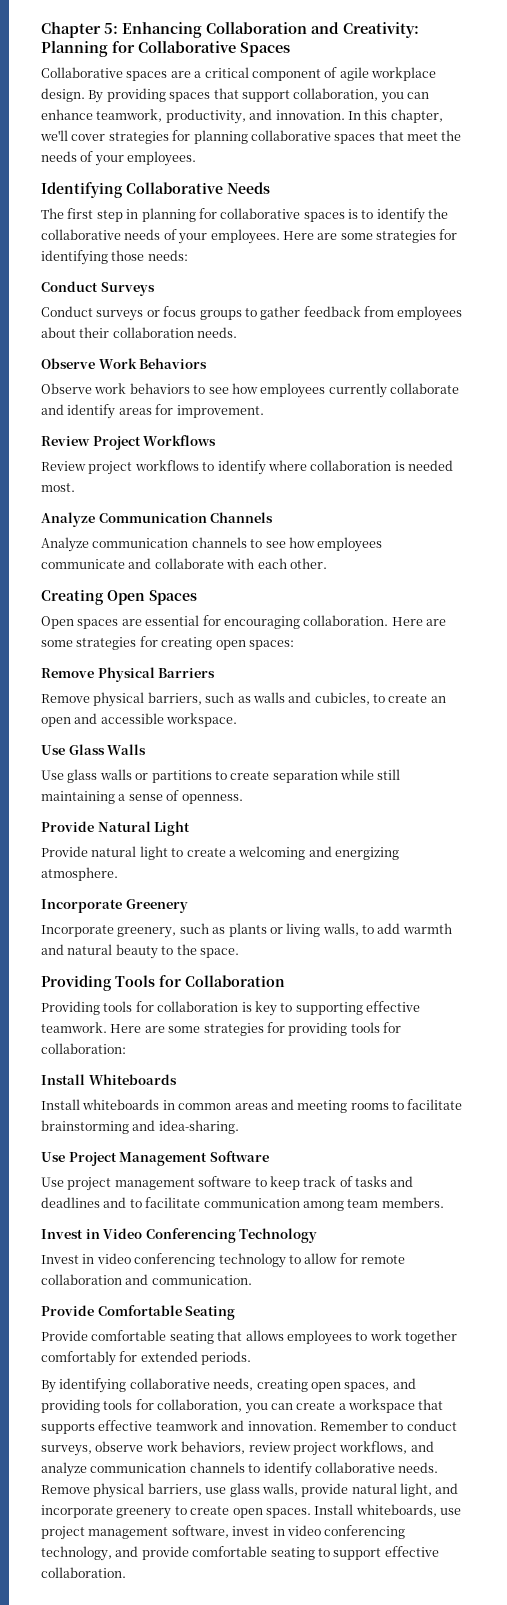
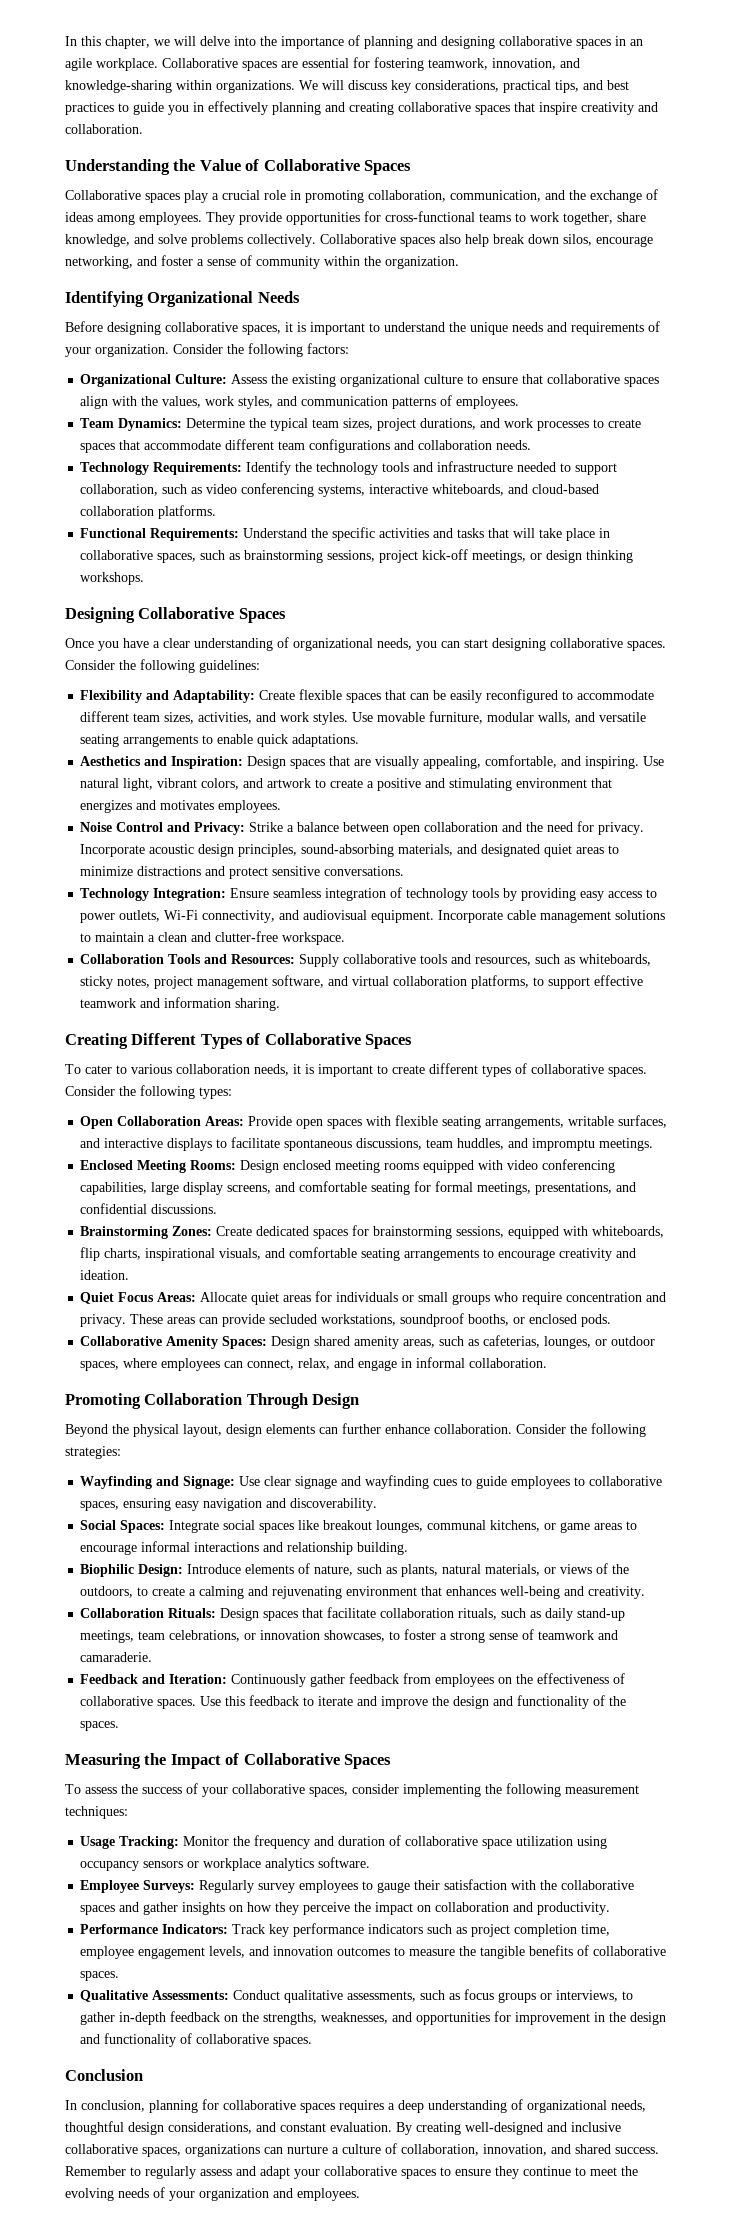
[41,22,419,38] [41,41,290,57] [41,67,436,81] [41,88,429,103] [41,109,443,124] [40,130,462,144] [41,151,197,166] [41,182,270,198] [41,208,449,223] [41,229,458,244] [41,250,188,265] [41,281,155,296] [41,306,463,321] [41,327,238,338] [41,358,208,369] [41,383,459,398] [41,404,264,419] [41,435,217,450] [41,460,453,475] [41,483,75,492] [41,512,274,527] [41,537,383,552] [41,558,327,569] [41,589,197,605] [41,615,446,629] [41,636,294,650] [41,667,216,682] [41,692,446,707] [41,713,238,727] [41,744,147,755] [41,769,401,783] [41,790,243,804] [41,821,191,836] [41,846,399,860] [41,867,118,881] [41,899,188,913] [41,923,452,938] [41,944,239,959] [41,975,285,991] [41,1001,420,1016] [41,1022,401,1036] [41,1043,126,1054] [41,1074,177,1085] [41,1099,463,1113] [41,1120,239,1134] [41,1151,269,1166] [41,1176,414,1191] [41,1197,444,1211] [41,1228,318,1243] [41,1253,405,1268] [41,1274,252,1285] [41,1305,236,1320] [41,1330,457,1345] [41,1351,252,1366] [41,1378,416,1393] [41,1399,444,1414] [41,1420,457,1434] [41,1441,434,1456] [41,1462,439,1477] [41,1483,459,1498] [41,1504,461,1519] [41,1525,406,1540] [41,1546,439,1561] [41,1567,126,1578] Chapter 5: Enhancing Collaboration and Creativity: Planning for Collaborative Spaces // Collaborative spaces are a critical component of agile workplace design. By providing spaces that support collaboration, you can enhance teamwork, productivity, and innovation. In this chapter, we'll cover strategies for planning collaborative spaces that meet the needs of your employees. // Identifying Collaborative Needs // The first step in planning for collaborative spaces is to identify the collaborative needs of your employees. Here are some strategies for identifying those needs: // Conduct Surveys // Conduct surveys or focus groups to gather feedback from employees about their collaboration needs. // Observe Work Behaviors // Observe work behaviors to see how employees currently collaborate and identify areas for improvement. // Review Project Workflows // Review project workflows to identify where collaboration is needed most. // Analyze Communication Channels // Analyze communication channels to see how employees communicate and collaborate with each other. // Creating Open Spaces // Open spaces are essential for encouraging collaboration. Here are some strategies for creating open spaces: // Remove Physical Barriers // Remove physical barriers, such as walls and cubicles, to create an open and accessible workspace. // Use Glass Walls // Use glass walls or partitions to create separation while still maintaining a sense of openness. // Provide Natural Light // Provide natural light to create a welcoming and energizing atmosphere. // Incorporate Greenery // Incorporate greenery, such as plants or living walls, to add warmth and natural beauty to the space. // Providing Tools for Collaboration // Providing tools for collaboration is key to supporting effective teamwork. Here are some strategies for providing tools for collaboration: // Install Whiteboards // Install whiteboards in common areas and meeting rooms to facilitate brainstorming and idea-sharing. // Use Project Management Software // Use project management software to keep track of tasks and deadlines and to facilitate communication among team members. // Invest in Video Conferencing Technology // Invest in video conferencing technology to allow for remote collaboration and communication. // Provide Comfortable Seating // Provide comfortable seating that allows employees to work together comfortably for extended periods. // By identifying collaborative needs, creating open spaces, and providing tools for collaboration, you can create a workspace that supports effective teamwork and innovation. Remember to conduct surveys, observe work behaviors, review project workflows, and analyze communication channels to identify collaborative needs. Remove physical barriers, use glass walls, provide natural light, and incorporate greenery to create open spaces. Install whiteboards, use project management software, invest in video conferencing technology, and provide comfortable seating to support effective collaboration. -> [65,35,643,49] [65,57,580,71] [65,80,629,93] [65,101,658,115] [65,124,143,134] [65,159,412,175] [65,189,658,203] [65,211,646,225] [65,234,653,247] [65,255,459,269] [65,291,300,307] [65,321,660,335] [65,343,349,357] [80,374,660,387] [80,395,520,409] [80,418,642,431] [80,439,532,453] [80,461,618,475] [80,483,600,497] [80,505,217,519] [80,527,611,541] [80,549,634,563] [80,572,145,585] [65,607,286,623] [65,637,666,651] [65,659,260,673] [80,689,655,703] [80,711,647,725] [80,734,360,747] [80,755,665,769] [80,778,613,791] [80,800,282,813] [80,821,645,835] [80,844,620,857] [80,866,405,879] [80,887,658,901] [80,910,666,923] [80,931,346,945] [80,954,652,967] [80,975,644,989] [80,997,281,1011] [65,1033,413,1049] [65,1063,647,1077] [65,1085,232,1099] [80,1115,668,1129] [80,1137,654,1151] [80,1159,616,1173] [80,1181,637,1195] [80,1203,218,1214] [80,1225,665,1239] [80,1247,637,1261] [80,1270,130,1280] [80,1291,667,1305] [80,1313,612,1327] [80,1335,656,1349] [80,1357,548,1371] [65,1393,360,1409] [65,1423,646,1437] [65,1446,121,1459] [80,1475,663,1489] [80,1498,378,1511] [80,1520,638,1533] [80,1541,409,1555] [80,1563,630,1577] [80,1586,646,1599] [80,1607,626,1621] [80,1629,619,1643] [80,1652,153,1662] [80,1673,626,1687] [80,1695,627,1709] [80,1721,120,1731] [65,1753,392,1769] [65,1783,639,1797] [65,1806,128,1819] [80,1835,608,1849] [80,1857,371,1871] [80,1879,635,1893] [80,1902,611,1915] [80,1923,611,1937] [80,1945,667,1959] [80,1971,120,1981] [80,1989,634,2003] [80,2011,667,2025] [80,2033,313,2047] [65,2069,143,2081] [65,2099,646,2113] [65,2121,621,2135] [65,2143,659,2157] [65,2166,638,2179] [65,2187,360,2201] In this chapter, we will delve into the importance of planning and designing collaborative spaces in an agile workplace. Collaborative spaces are essential for fostering teamwork, innovation, and knowledge-sharing within organizations. We will discuss key considerations, practical tips, and best practices to guide you in effectively planning and creating collaborative spaces that inspire creativity and collaboration. // Understanding the Value of Collaborative Spaces // Collaborative spaces play a crucial role in promoting collaboration, communication, and the exchange of ideas among employees. They provide opportunities for cross-functional teams to work together, share knowledge, and solve problems collectively. Collaborative spaces also help break down silos, encourage networking, and foster a sense of community within the organization. // Identifying Organizational Needs // Before designing collaborative spaces, it is important to understand the unique needs and requirements of your organization. Consider the following factors: // Organizational Culture: Assess the existing organizational culture to ensure that collaborative spaces align with the values, work styles, and communication patterns of employees. // Team Dynamics: Determine the typical team sizes, project durations, and work processes to create spaces that accommodate different team configurations and collaboration needs. // Technology Requirements: Identify the technology tools and infrastructure needed to support collaboration, such as video conferencing systems, interactive whiteboards, and cloud-based collaboration platforms. // Functional Requirements: Understand the specific activities and tasks that will take place in collaborative spaces, such as brainstorming sessions, project kick-off meetings, or design thinking workshops. // Designing Collaborative Spaces // Once you have a clear understanding of organizational needs, you can start designing collaborative spaces. Consider the following guidelines: // Flexibility and Adaptability: Create flexible spaces that can be easily reconfigured to accommodate different team sizes, activities, and work styles. Use movable furniture, modular walls, and versatile seating arrangements to enable quick adaptations. // Aesthetics and Inspiration: Design spaces that are visually appealing, comfortable, and inspiring. Use natural light, vibrant colors, and artwork to create a positive and stimulating environment that energizes and motivates employees. // Noise Control and Privacy: Strike a balance between open collaboration and the need for privacy. Incorporate acoustic design principles, sound-absorbing materials, and designated quiet areas to minimize distractions and protect sensitive conversations. // Technology Integration: Ensure seamless integration of technology tools by providing easy access to power outlets, Wi-Fi connectivity, and audiovisual equipment. Incorporate cable management solutions to maintain a clean and clutter-free workspace. // Collaboration Tools and Resources: Supply collaborative tools and resources, such as whiteboards, sticky notes, project management software, and virtual collaboration platforms, to support effective teamwork and information sharing. // Creating Different Types of Collaborative Spaces // To cater to various collaboration needs, it is important to create different types of collaborative spaces. Consider the following types: // Open Collaboration Areas: Provide open spaces with flexible seating arrangements, writable surfaces, and interactive displays to facilitate spontaneous discussions, team huddles, and impromptu meetings. // Enclosed Meeting Rooms: Design enclosed meeting rooms equipped with video conferencing capabilities, large display screens, and comfortable seating for formal meetings, presentations, and confidential discussions. // Brainstorming Zones: Create dedicated spaces for brainstorming sessions, equipped with whiteboards, flip charts, inspirational visuals, and comfortable seating arrangements to encourage creativity and ideation. // Quiet Focus Areas: Allocate quiet areas for individuals or small groups who require concentration and privacy. These areas can provide secluded workstations, soundproof booths, or enclosed pods. // Collaborative Amenity Spaces: Design shared amenity areas, such as cafeterias, lounges, or outdoor spaces, where employees can connect, relax, and engage in informal collaboration. // Promoting Collaboration Through Design // Beyond the physical layout, design elements can further enhance collaboration. Consider the following strategies: // Wayfinding and Signage: Use clear signage and wayfinding cues to guide employees to collaborative spaces, ensuring easy navigation and discoverability. // Social Spaces: Integrate social spaces like breakout lounges, communal kitchens, or game areas to encourage informal interactions and relationship building. // Biophilic Design: Introduce elements of nature, such as plants, natural materials, or views of the outdoors, to create a calming and rejuvenating environment that enhances well-being and creativity. // Collaboration Rituals: Design spaces that facilitate collaboration rituals, such as daily stand-up meetings, team celebrations, or innovation showcases, to foster a strong sense of teamwork and camaraderie. // Feedback and Iteration: Continuously gather feedback from employees on the effectiveness of collaborative spaces. Use this feedback to iterate and improve the design and functionality of the spaces. // Measuring the Impact of Collaborative Spaces // To assess the success of your collaborative spaces, consider implementing the following measurement techniques: // Usage Tracking: Monitor the frequency and duration of collaborative space utilization using occupancy sensors or workplace analytics software. // Employee Surveys: Regularly survey employees to gauge their satisfaction with the collaborative spaces and gather insights on how they perceive the impact on collaboration and productivity. // Performance Indicators: Track key performance indicators such as project completion time, employee engagement levels, and innovation outcomes to measure the tangible benefits of collaborative spaces. // Qualitative Assessments: Conduct qualitative assessments, such as focus groups or interviews, to gather in-depth feedback on the strengths, weaknesses, and opportunities for improvement in the design and functionality of collaborative spaces. // Conclusion // In conclusion, planning for collaborative spaces requires a deep understanding of organizational needs, thoughtful design considerations, and constant evaluation. By creating well-designed and inclusive collaborative spaces, organizations can nurture a culture of collaboration, innovation, and shared success. Remember to regularly assess and adapt your collaborative spaces to ensure they continue to meet the evolving needs of your organization and employees.

